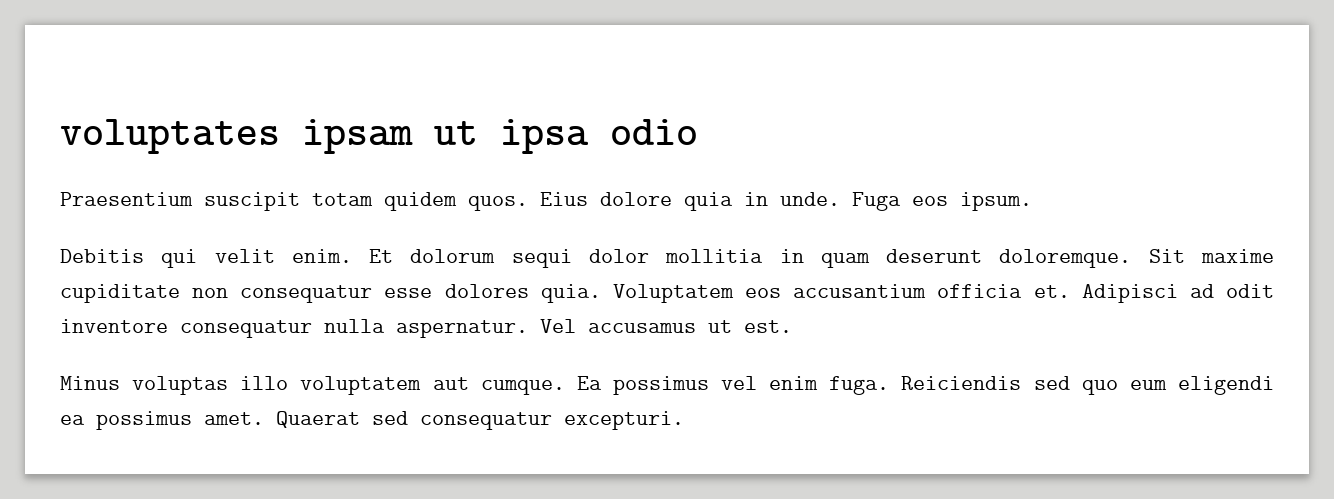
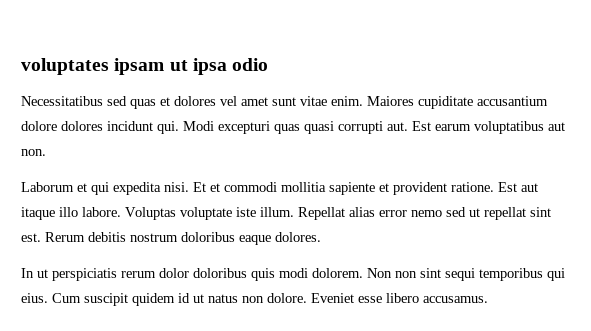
[60,192,1032,211] [60,249,1274,268] [60,284,1275,303] [60,319,792,338] [60,376,1274,395] [60,411,684,430] Praesentium suscipit totam quidem quos. Eius dolore quia in unde. Fuga eos ipsum. // Debitis qui velit enim. Et dolorum sequi dolor mollitia in quam deserunt doloremque. Sit maxime cupiditate non consequatur esse dolores quia. Voluptatem eos accusantium officia et. Adipisci ad odit inventore consequatur nulla aspernatur. Vel accusamus ut est. // Minus voluptas illo voluptatem aut cumque. Ea possimus vel enim fuga. Reiciendis sed quo eum eligendi ea possimus amet. Quaerat sed consequatur excepturi. -> [21,96,548,109] [21,121,565,134] [21,149,46,156] [21,182,538,195] [21,207,551,220] [21,232,321,245] [21,268,565,281] [21,293,488,306] Necessitatibus sed quas et dolores vel amet sunt vitae enim. Maiores cupiditate accusantium dolore dolores incidunt qui. Modi excepturi quas quasi corrupti aut. Est earum voluptatibus aut non. // Laborum et qui expedita nisi. Et et commodi mollitia sapiente et provident ratione. Est aut itaque illo labore. Voluptas voluptate iste illum. Repellat alias error nemo sed ut repellat sint est. Rerum debitis nostrum doloribus eaque dolores. // In ut perspiciatis rerum dolor doloribus quis modi dolorem. Non non sint sequi temporibus qui eius. Cum suscipit quidem id ut natus non dolore. Eveniet esse libero accusamus.

